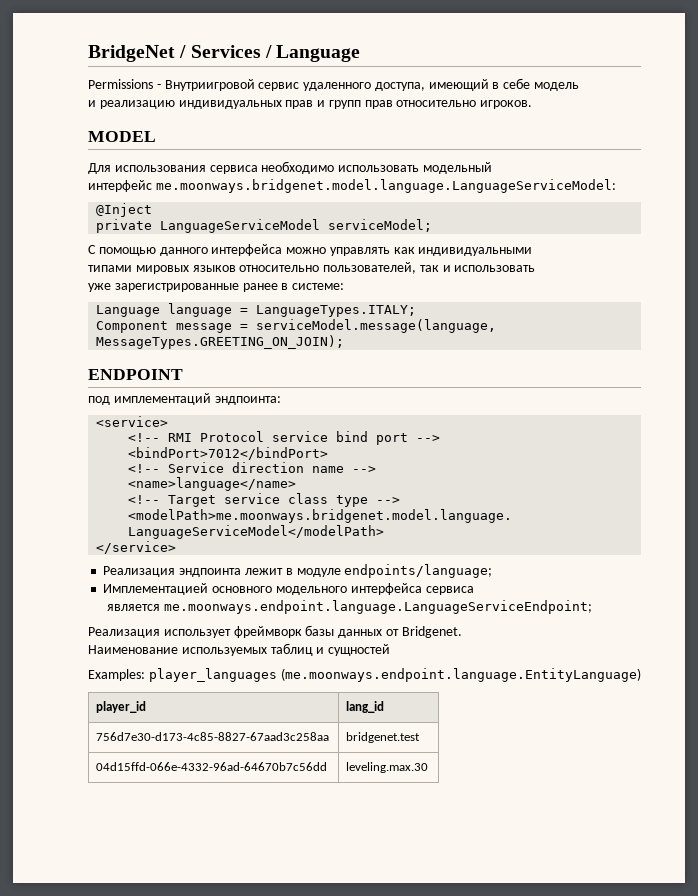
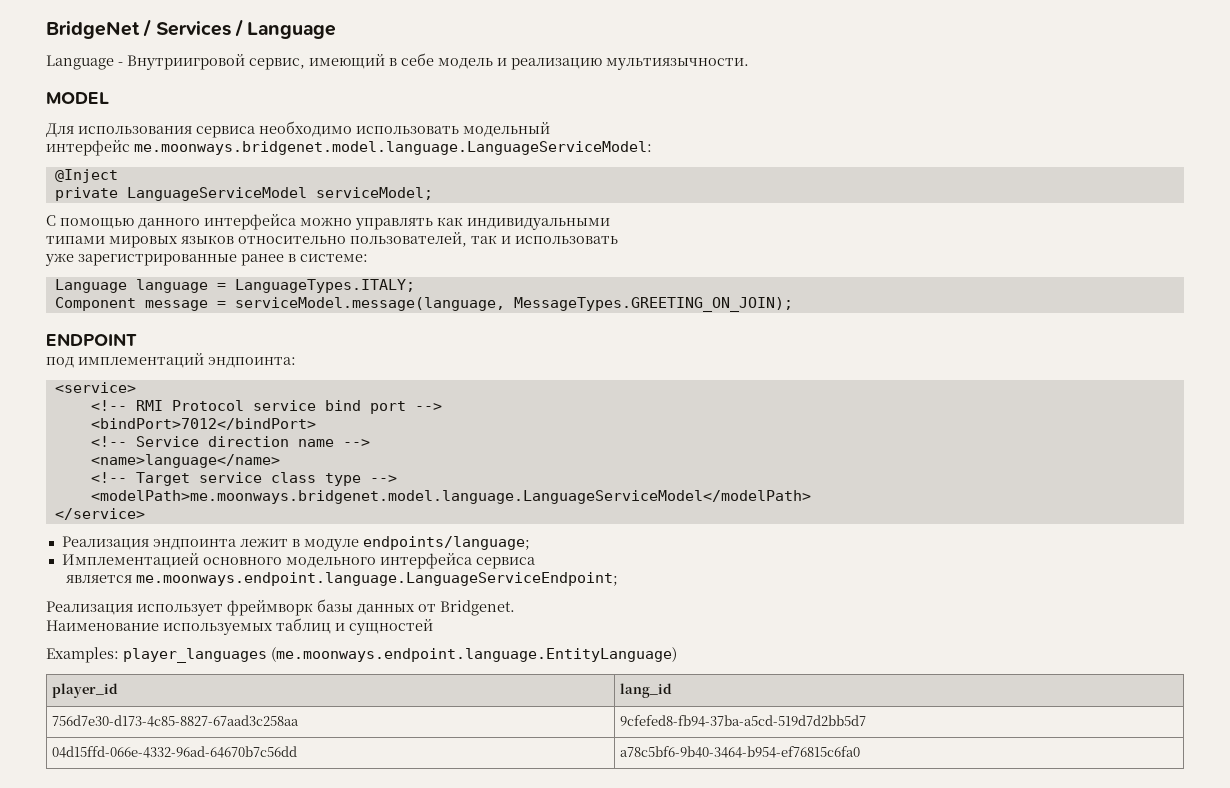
[88,79,153,89] Permissions -> [46,55,114,70] Language
[258,82,425,91] сервис удаленного доступа, -> [249,58,305,70] сервис,
(580, 86) // -> (493, 63) none
[178,100,533,109] индивидуальных прав и групп прав относительно игроков. -> [606,58,749,70] мультиязычности.
[346,732,421,743] bridgenet.test -> [620,715,867,727] 9cfefed8-fb94-37ba-a5cd-519d7d2bb5d7
[346,762,429,773] leveling.max.30 -> [620,746,861,758] a78c5bf6-9b40-3464-b954-ef76815c6fa0

